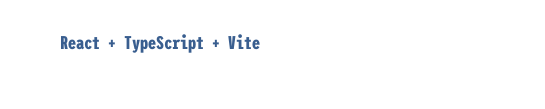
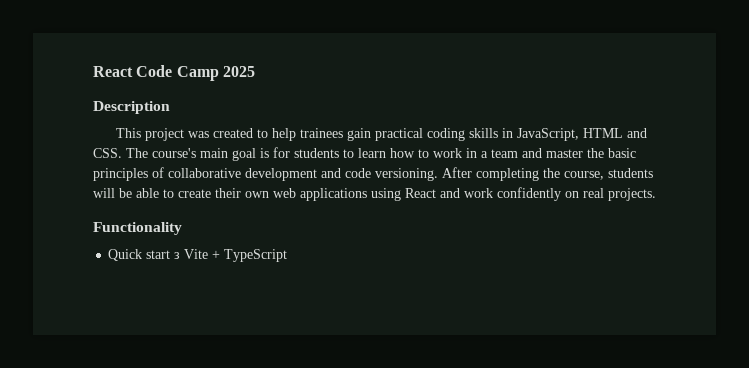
[60,34,260,53] React + TypeScript + Vite -> [93,65,255,81] [93,101,170,114] [116,128,648,141] [93,147,636,161] [93,167,653,181] [93,187,656,201] [93,222,182,235] [108,249,288,262] React Code Camp 2025 // Description // This project was created to help trainees gain practical coding skills in JavaScript, HTML and CSS. The course's main goal is for students to learn how to work in a team and master the basic principles of collaborative development and code versioning. After completing the course, students will be able to create their own web applications using React and work confidently on real projects. // Functionality // Quick start з Vite + TypeScript

